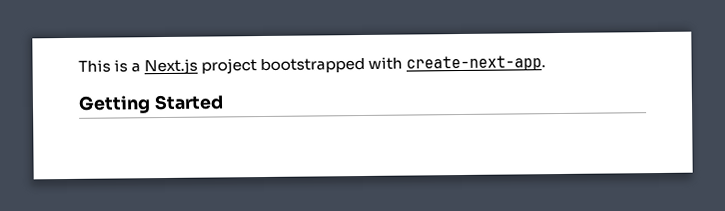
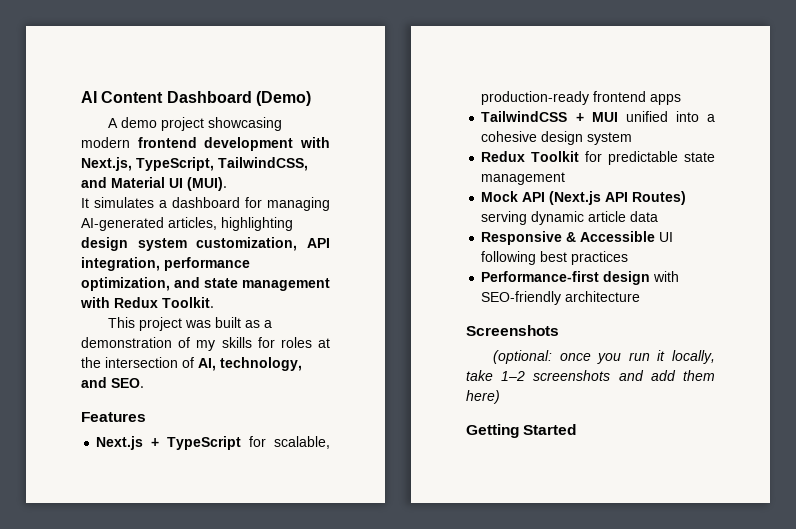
[78,55,547,76] This is a Next.js project bootstrapped with create-next-app. -> [81,91,311,106] [108,117,283,131] [81,137,330,151] [81,157,308,171] [81,177,227,191] [81,197,330,211] [81,217,293,231] [81,237,330,251] [81,257,250,271] [81,277,330,291] [80,297,214,308] [108,317,273,331] [81,337,330,351] [81,357,302,371] [81,377,144,388] [81,412,146,422] [96,436,330,450] [481,91,682,105] [481,111,715,122] [481,131,633,145] [481,151,715,165] [481,172,566,185] [481,191,687,205] [481,211,659,225] [481,231,674,245] [481,251,629,265] [481,271,680,285] [481,291,641,305] [466,325,559,336] [493,350,715,364] [466,370,715,381] [466,390,500,404] AI Content Dashboard (Demo) // A demo project showcasing modern frontend development with Next.js, TypeScript, TailwindCSS, and Material UI (MUI). // It simulates a dashboard for managing AI-generated articles, highlighting design system customization, API integration, performance optimization, and state management with Redux Toolkit. // This project was built as a demonstration of my skills for roles at the intersection of AI, technology, and SEO. // Features // Next.js + TypeScript for scalable, production-ready frontend apps // TailwindCSS + MUI unified into a cohesive design system // Redux Toolkit for predictable state management // Mock API (Next.js API Routes) serving dynamic article data // Responsive & Accessible UI following best practices // Performance-first design with SEO-friendly architecture // Screenshots // (optional: once you run it locally, take 1–2 screenshots and add them here)

